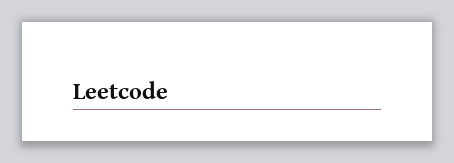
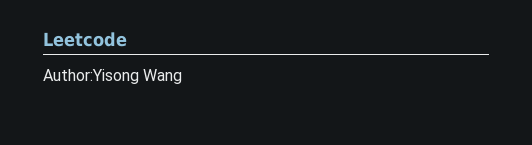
(168, 90) none -> [43,69,183,84] // Author:Yisong Wang

